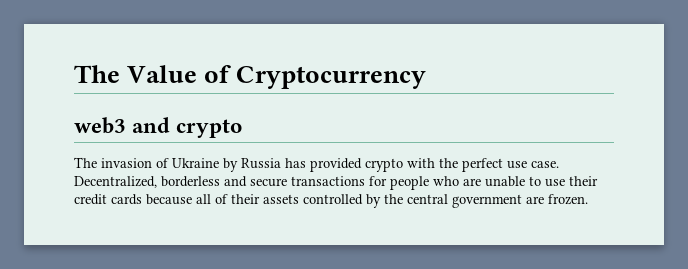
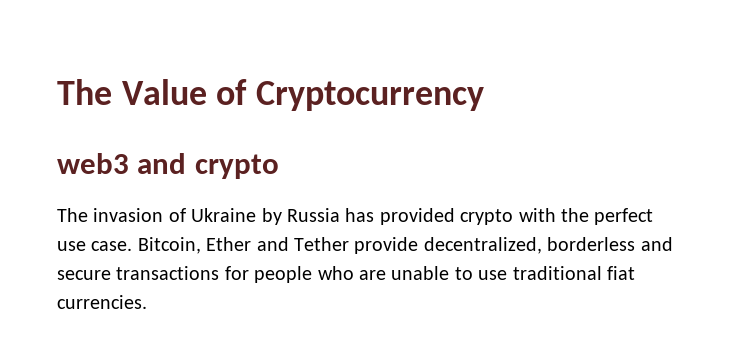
[74,176,157,188] Decentralized, -> [137,237,542,254] Bitcoin, Ether and Tether provide decentralized,
[569,176,598,186] [74,194,588,208] their credit cards because all of their assets controlled by the central government are frozen. -> [512,266,635,280] [57,295,147,309] traditional fiat currencies.

